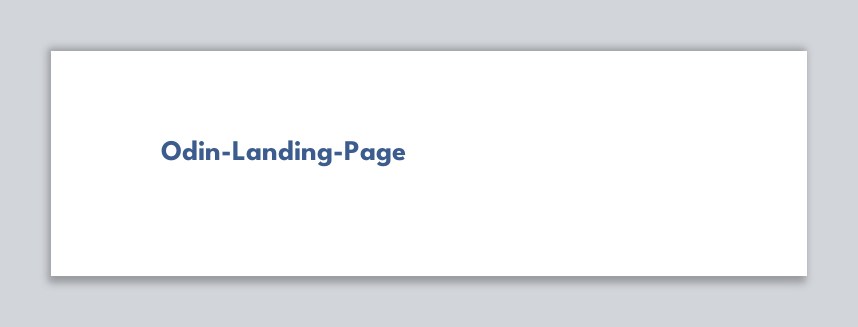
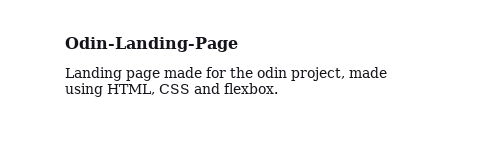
(406, 153) none -> [65,67,387,81] [65,83,278,97] // Landing page made for the odin project, made using HTML, CSS and flexbox.

